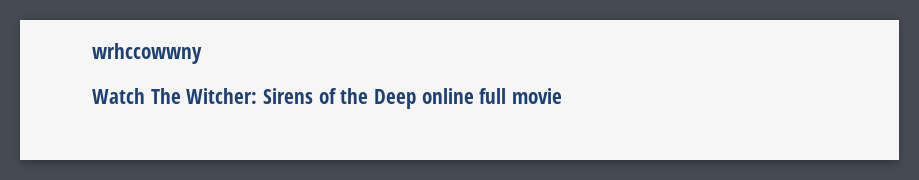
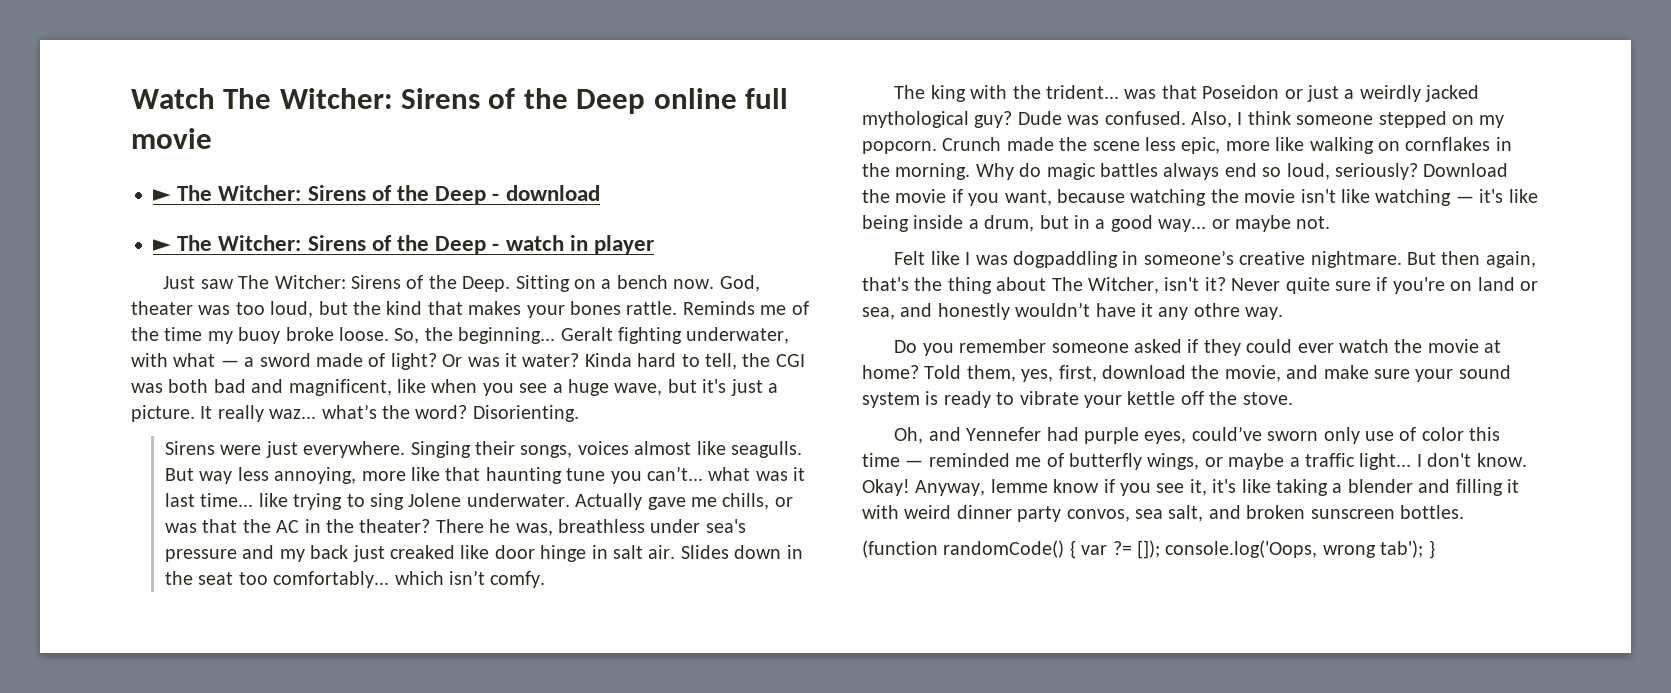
[92,43,202,64] wrhccowwny // -> (131, 98) none
(563, 96) none -> [153,185,600,205] [153,235,655,255] [163,275,760,292] [131,301,809,318] [131,327,790,344] [131,353,805,370] [131,379,778,396] [131,404,579,422] [165,441,803,458] [165,466,806,484] [165,493,793,510] [165,519,746,536] [165,545,803,562] [165,570,546,588] [894,85,1480,102] [862,111,1505,128] [862,137,1512,154] [862,163,1509,180] [862,189,1538,206] [862,215,1331,232] [894,250,1536,268] [862,277,1538,294] [862,302,1284,320] [894,339,1502,356] [862,365,1511,382] [862,391,1293,408] [894,426,1501,444] [862,453,1527,470] [862,479,1519,496] [862,505,1464,522] [862,540,1435,559] // ► The Witcher: Sirens of the Deep - download // ► The Witcher: Sirens of the Deep - watch in player // Just saw The Witcher: Sirens of the Deep. Sitting on a bench now. God, theater was too loud, but the kind that makes your bones rattle. Reminds me of the time my buoy broke loose. So, the beginning... Geralt fighting underwater, with what — a sword made of light? Or was it water? Kinda hard to tell, the CGI was both bad and magnificent, like when you see a huge wave, but it's just a picture. It really waz... what’s the word? Disorienting. // Sirens were just everywhere. Singing their songs, voices almost like seagulls. But way less annoying, more like that haunting tune you can’t... what was it last time... like trying to sing Jolene underwater. Actually gave me chills, or was that the AC in the theater? There he was, breathless under sea's pressure and my back just creaked like door hinge in salt air. Slides down in the seat too comfortably... which isn’t comfy. // The king with the trident... was that Poseidon or just a weirdly jacked mythological guy? Dude was confused. Also, I think someone stepped on my popcorn. Crunch made the scene less epic, more like walking on cornflakes in the morning. Why do magic battles always end so loud, seriously? Download the movie if you want, because watching the movie isn't like watching — it's like being inside a drum, but in a good way... or maybe not. // Felt like I was dogpaddling in someone’s creative nightmare. But then again, that's the thing about The Witcher, isn't it? Never quite sure if you're on land or sea, and honestly wouldn’t have it any othre way. // Do you remember someone asked if they could ever watch the movie at home? Told them, yes, first, download the movie, and make sure your sound system is ready to vibrate your kettle off the stove. // Oh, and Yennefer had purple eyes, could’ve sworn only use of color this time — reminded me of butterfly wings, or maybe a traffic light... I don't know. Okay! Anyway, lemme know if you see it, it's like taking a blender and filling it with weird dinner party convos, sea salt, and broken sunscreen bottles. // (function randomCode() { var ?= []); console.log('Oops, wrong tab'); }

